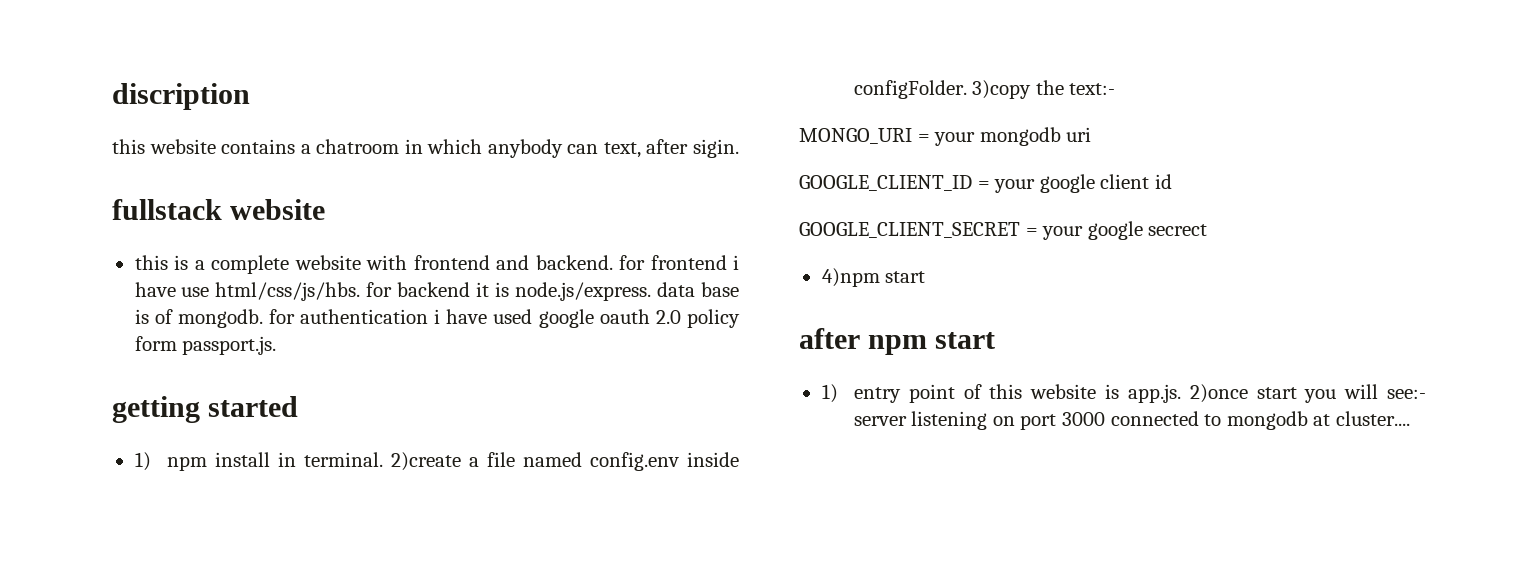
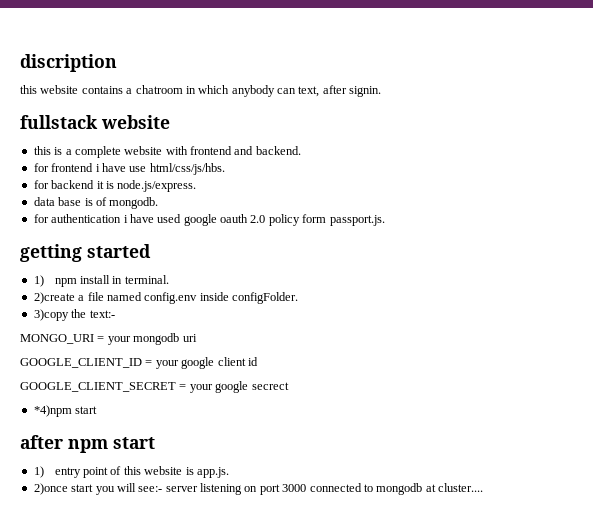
[692,139,739,158] sigin. -> [349,86,382,97] signin.
(613, 262) none -> (301, 150) //
(361, 291) none -> (225, 169) //
(652, 291) none -> (197, 186) //
(263, 318) none -> (159, 203) //
(383, 459) none -> (169, 279) //
(967, 89) none -> (298, 298) //
[821,268,880,287] 4)npm -> [33,405,72,417] *4)npm
(1181, 393) none -> (229, 472) //

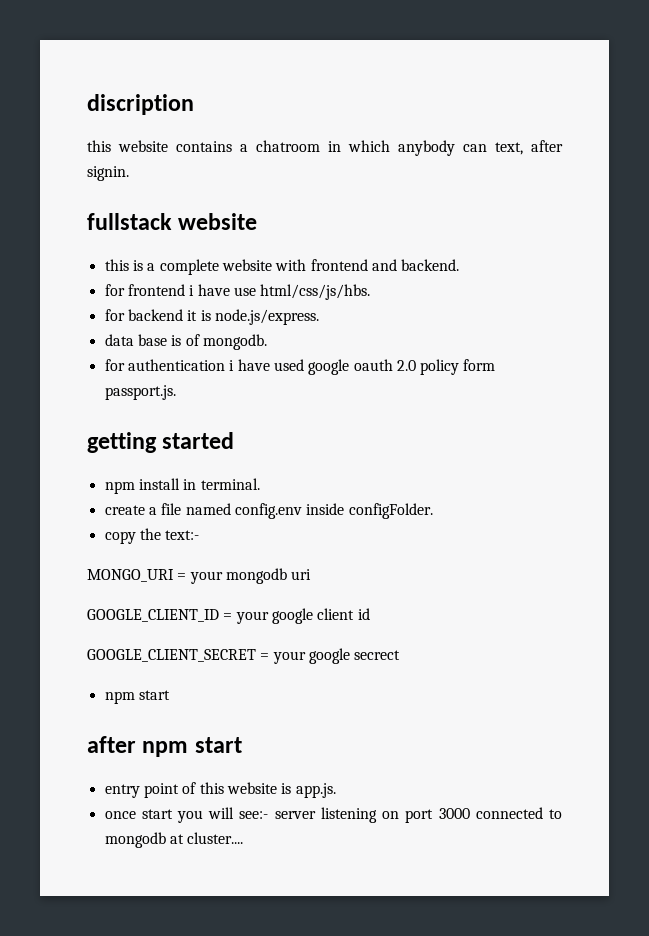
[33,275,44,287] 1) -> (235, 440) none
[33,292,75,304] 2)create -> [104,505,145,515] create
[33,309,69,321] 3)copy -> [104,531,136,544] copy
[33,405,72,417] *4)npm -> [104,691,135,704] npm
[33,466,44,478] 1) -> (242, 745) none
[33,483,68,495] 2)once -> [104,811,136,819] once

